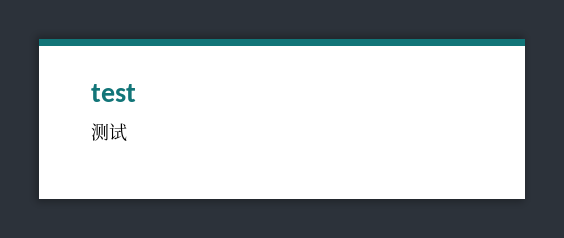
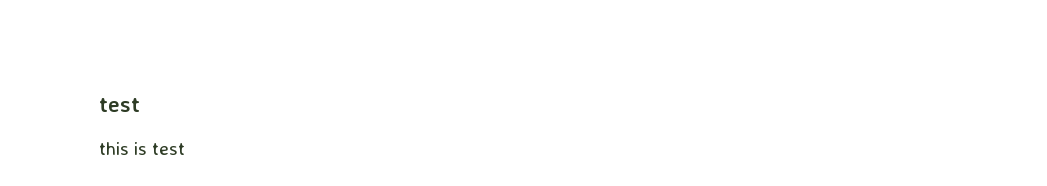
[91,123,127,142] 测试 -> [99,142,186,155] this is test

